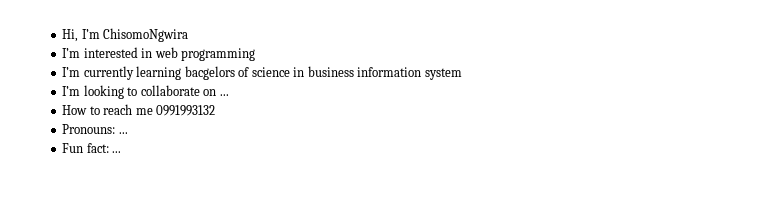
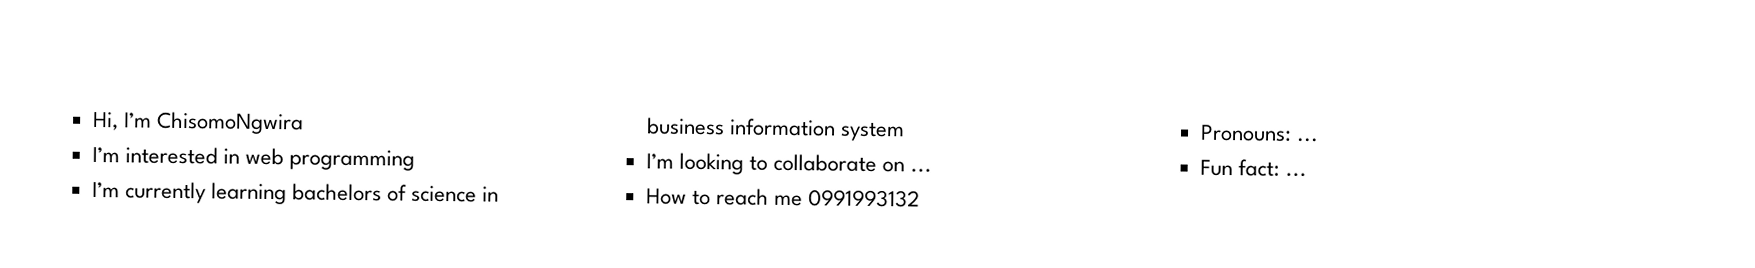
[184,66,235,80] bacgelors -> [291,183,382,202] bachelors

